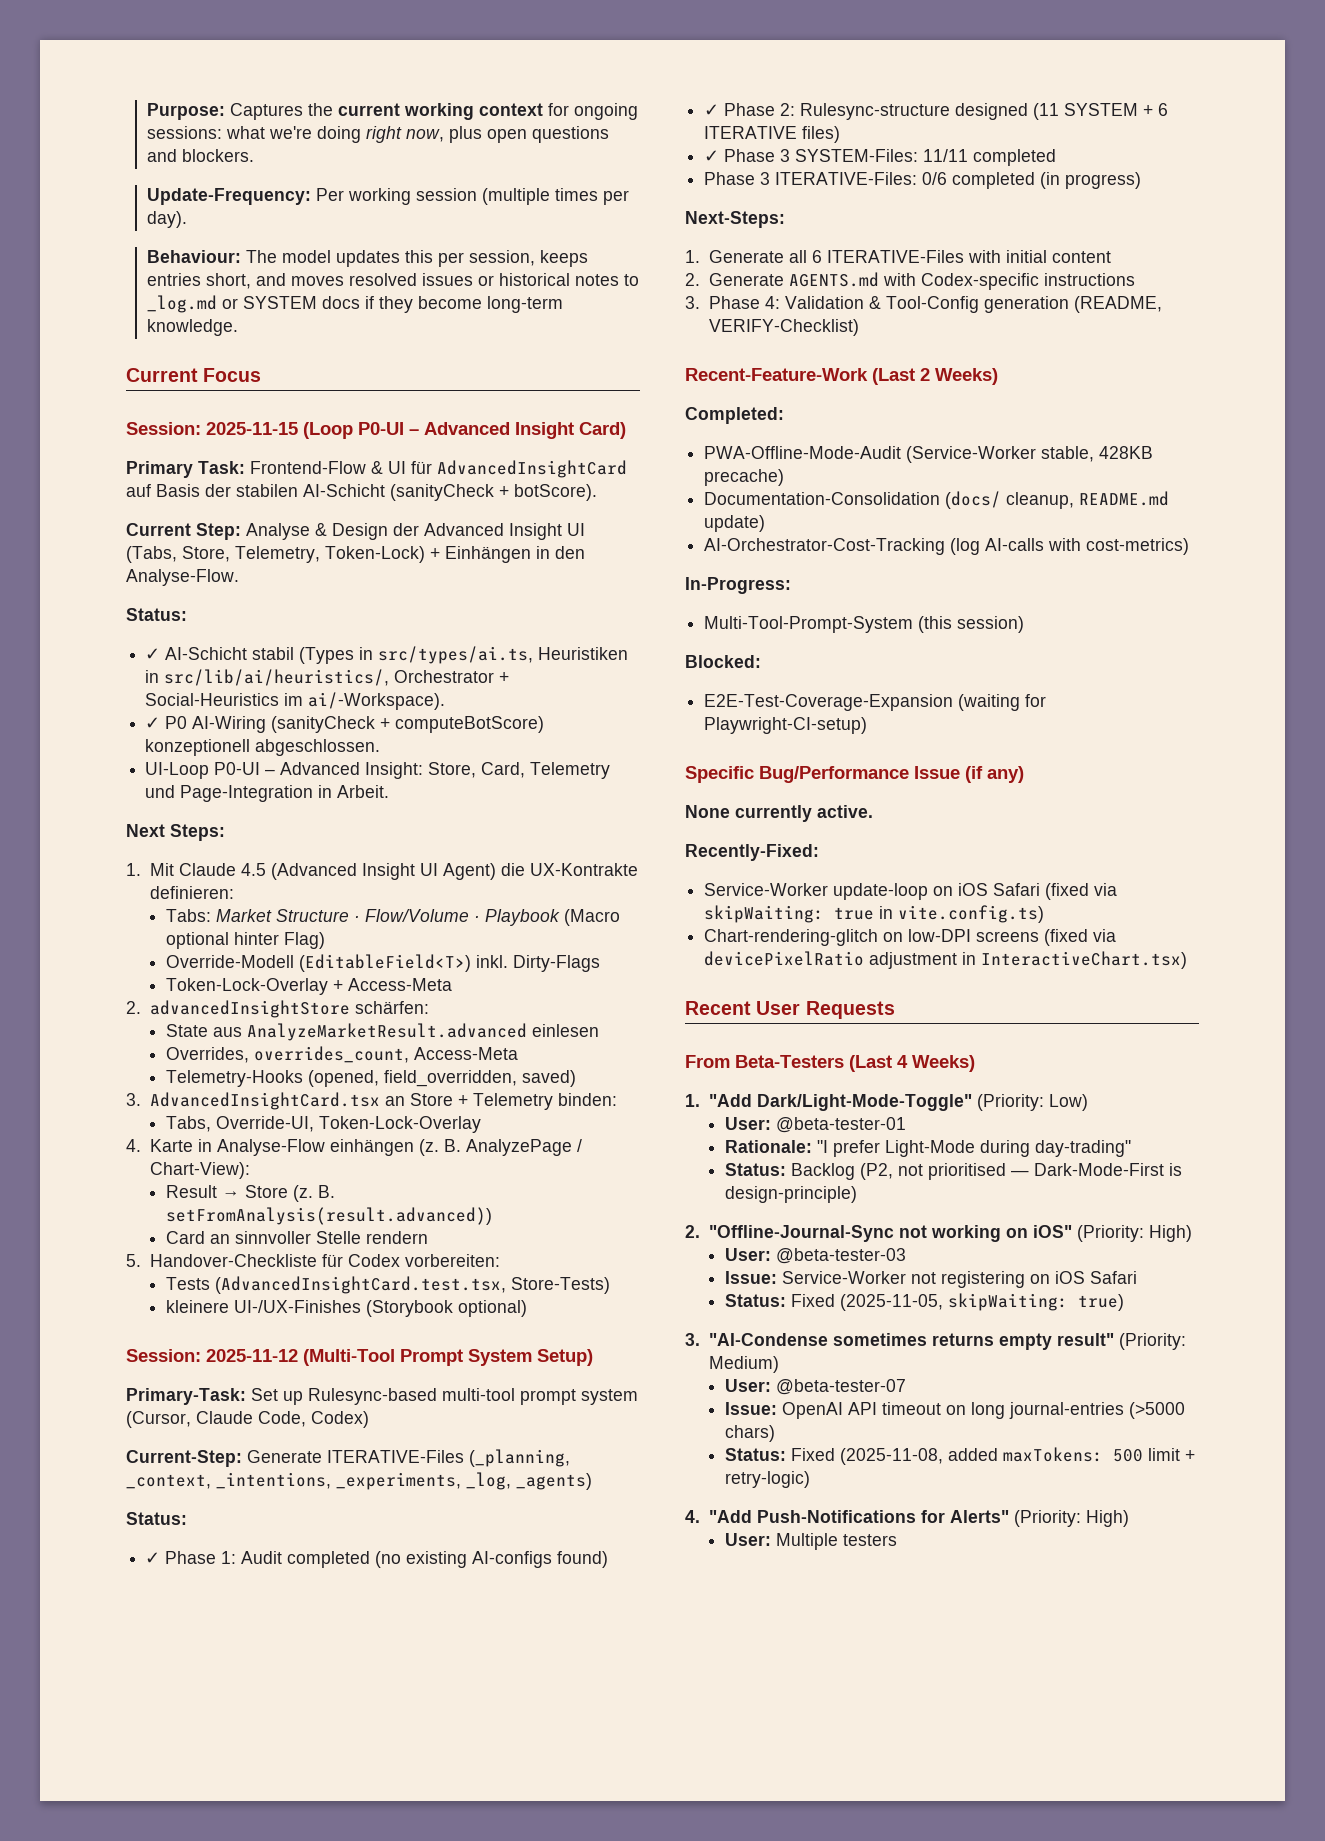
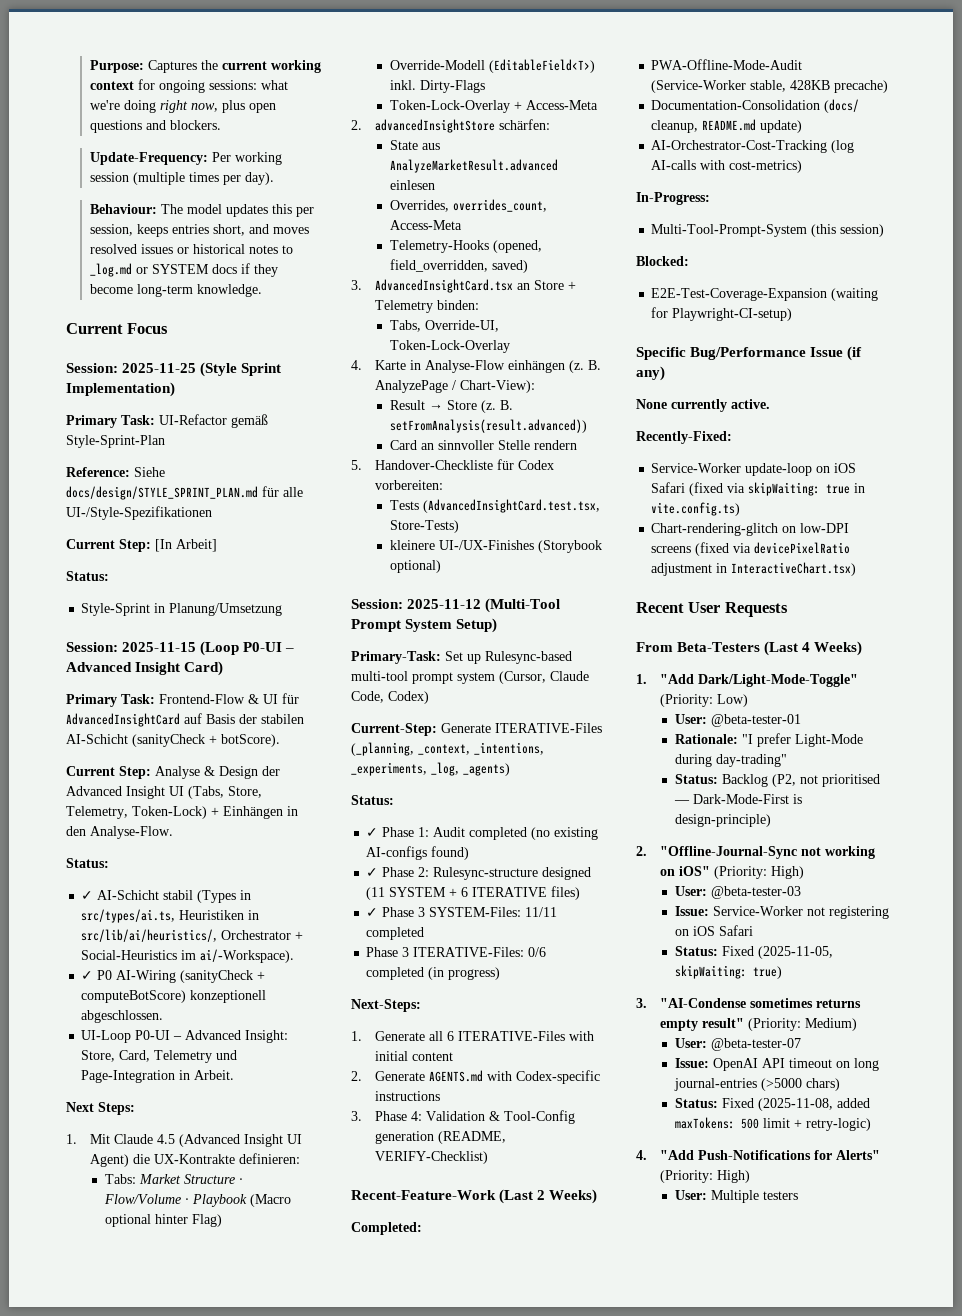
(262, 375) none -> [66,362,282,377] [66,382,175,397] [66,414,268,428] [66,435,165,448] [66,467,165,477] [66,486,303,500] [66,506,212,520] [66,539,217,552] [66,571,109,581] [81,603,283,616] // Session: 2025-11-25 (Style Sprint Implementation) // Primary Task: UI-Refactor gemäß Style-Sprint-Plan // Reference: Siehe docs/design/STYLE_SPRINT_PLAN.md für alle UI-/Style-Spezifikationen // Current Step: [In Arbeit] // Status: // Style-Sprint in Planung/Umsetzung

